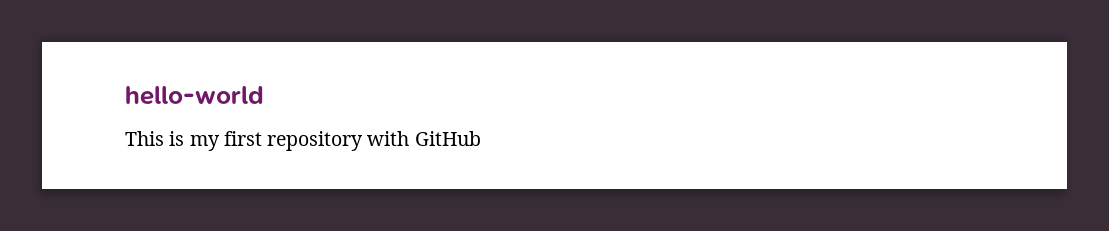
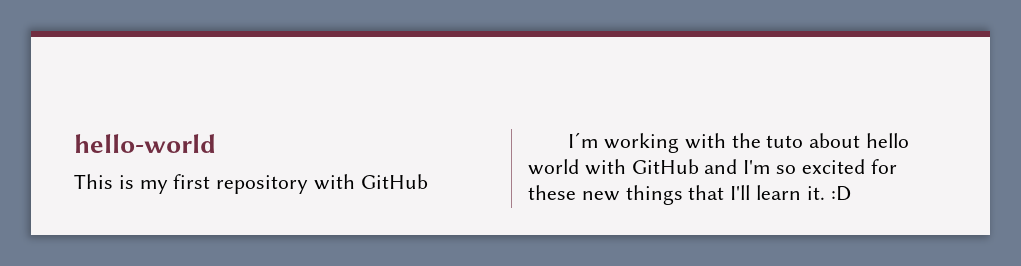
(481, 138) none -> [568,132,910,153] [528,159,897,175] [528,185,851,205] // I´m working with the tuto about hello world with GitHub and I'm so excited for these new things that I'll learn it. :D

